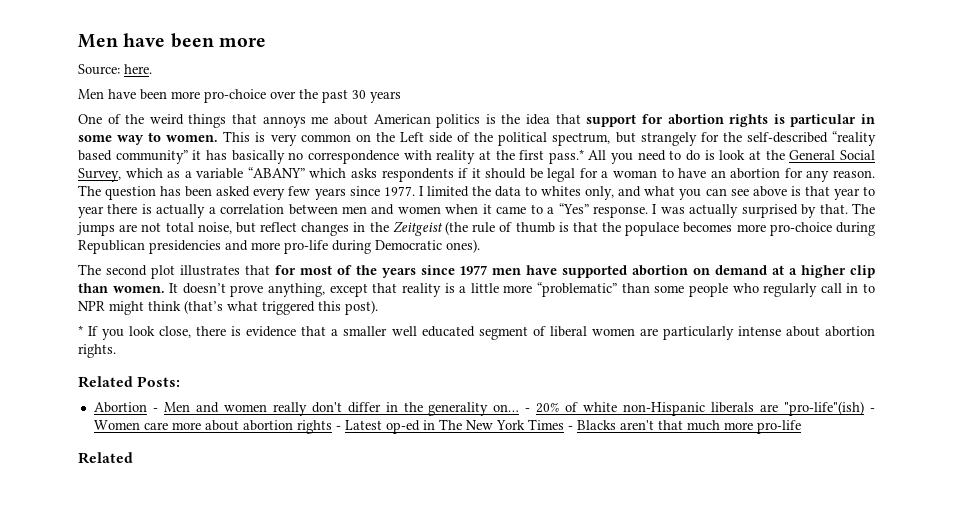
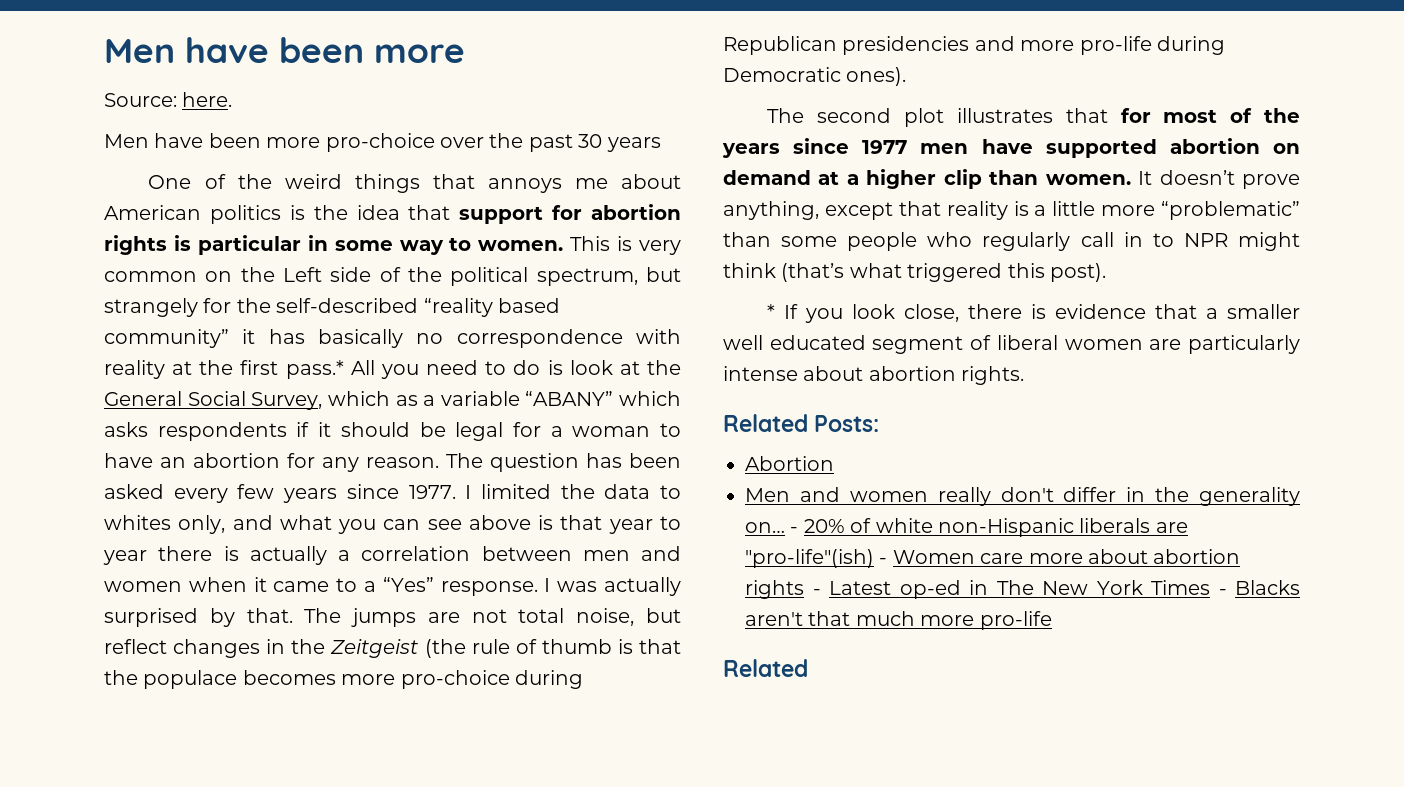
[152,408,158,412] - -> (834, 463) //

